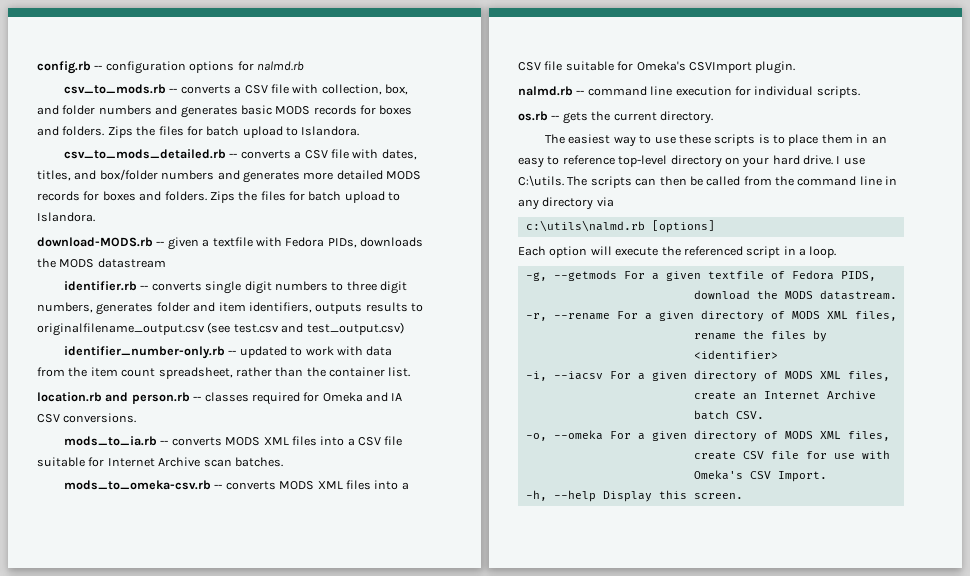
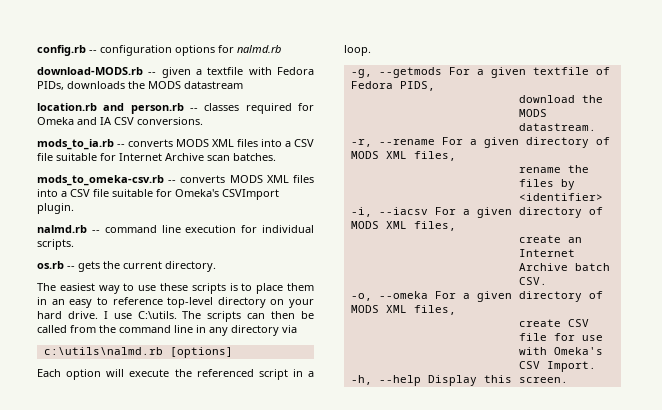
[64,84,409,95] [37,105,413,118] [37,126,360,138] [64,149,417,160] [37,169,421,183] [37,191,401,203] [37,212,95,222] // csv_to_mods.rb -- converts a CSV file with collection, box, and folder numbers and generates basic MODS records for boxes and folders. Zips the files for batch upload to Islandora. // csv_to_mods_detailed.rb -- converts a CSV file with dates, titles, and box/folder numbers and generates more detailed MODS records for boxes and folders. Zips the files for batch upload to Islandora. -> (281, 49) none
[64,281,408,294] [37,302,423,315] [37,322,404,336] [64,346,393,359] [37,367,411,379] // identifier.rb -- converts single digit numbers to three digit numbers, generates folder and item identifiers, outputs results to originalfilename_output.csv (see test.csv and test_output.csv) // identifier_number-only.rb -- updated to work with data from the item count spreadsheet, rather than the container list. -> (243, 85) none

